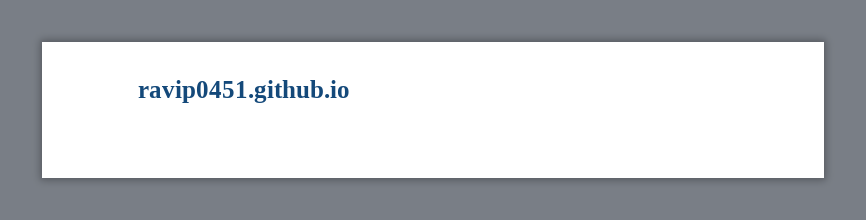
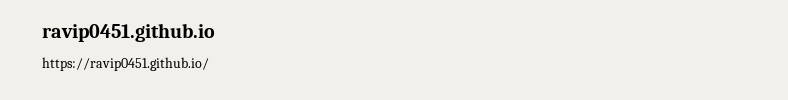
(350, 91) none -> [42,57,209,71] // https://ravip0451.github.io/

